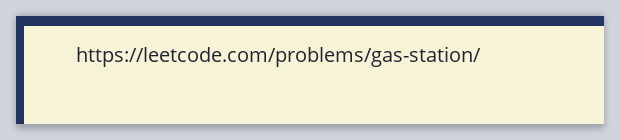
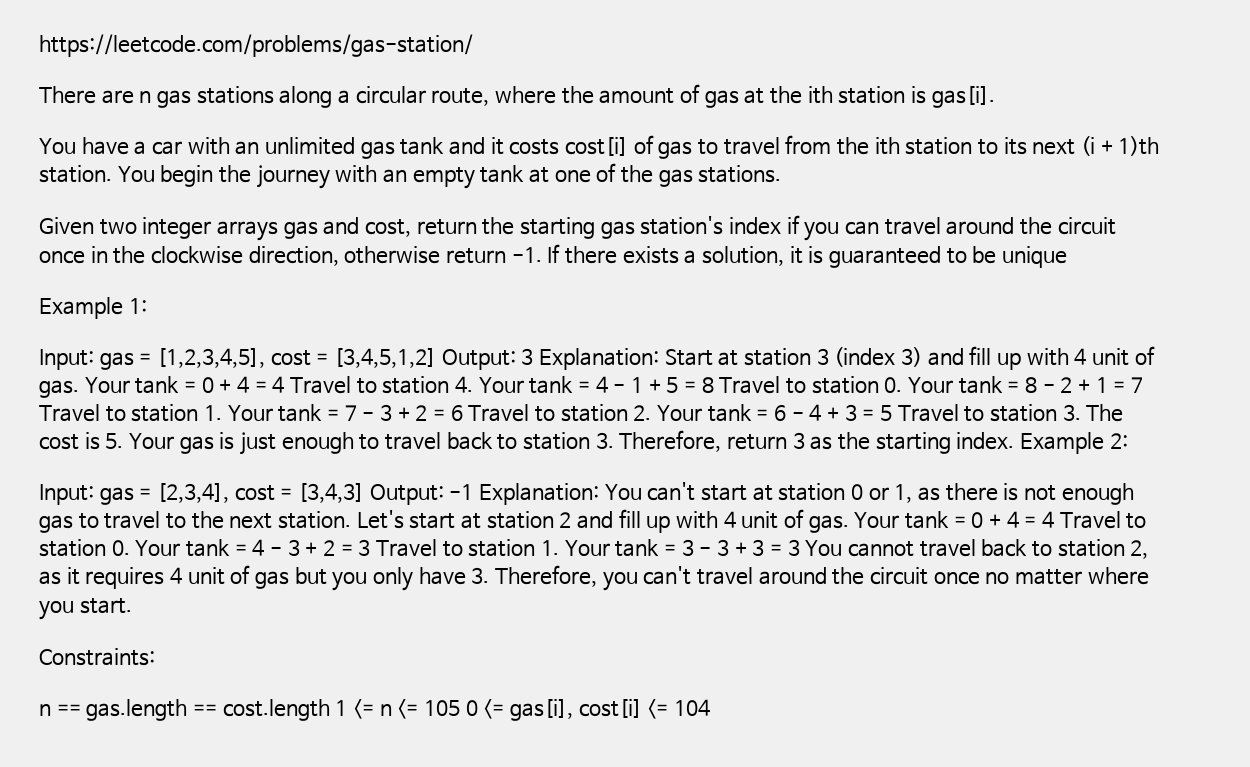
(481, 56) none -> [39,84,995,108] [39,135,1160,159] [39,163,782,189] [39,215,1116,241] [39,244,1067,268] [39,297,147,319] [39,346,1155,370] [39,376,1143,398] [39,404,1124,422] [39,430,1128,455] [39,482,1134,505] [39,509,1147,533] [39,539,1149,559] [39,565,1149,591] [39,598,132,620] [39,648,155,666] [39,699,711,721] // There are n gas stations along a circular route, where the amount of gas at the ith station is gas[i]. // You have a car with an unlimited gas tank and it costs cost[i] of gas to travel from the ith station to its next (i + 1)th station. You begin the journey with an empty tank at one of the gas stations. // Given two integer arrays gas and cost, return the starting gas station's index if you can travel around the circuit once in the clockwise direction, otherwise return -1. If there exists a solution, it is guaranteed to be unique // Example 1: // Input: gas = [1,2,3,4,5], cost = [3,4,5,1,2] Output: 3 Explanation: Start at station 3 (index 3) and fill up with 4 unit of gas. Your tank = 0 + 4 = 4 Travel to station 4. Your tank = 4 - 1 + 5 = 8 Travel to station 0. Your tank = 8 - 2 + 1 = 7 Travel to station 1. Your tank = 7 - 3 + 2 = 6 Travel to station 2. Your tank = 6 - 4 + 3 = 5 Travel to station 3. The cost is 5. Your gas is just enough to travel back to station 3. Therefore, return 3 as the starting index. Example 2: // Input: gas = [2,3,4], cost = [3,4,3] Output: -1 Explanation: You can't start at station 0 or 1, as there is not enough gas to travel to the next station. Let's start at station 2 and fill up with 4 unit of gas. Your tank = 0 + 4 = 4 Travel to station 0. Your tank = 4 - 3 + 2 = 3 Travel to station 1. Your tank = 3 - 3 + 3 = 3 You cannot travel back to station 2, as it requires 4 unit of gas but you only have 3. Therefore, you can't travel around the circuit once no matter where you start. // Constraints: // n == gas.length == cost.length 1 <= n <= 105 0 <= gas[i], cost[i] <= 104

